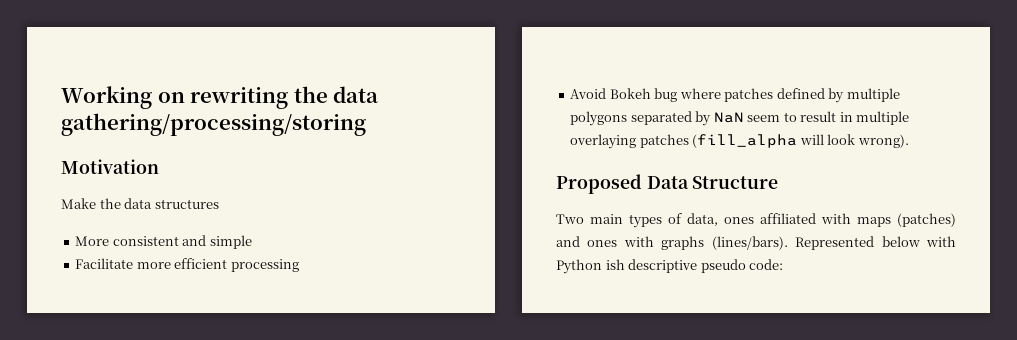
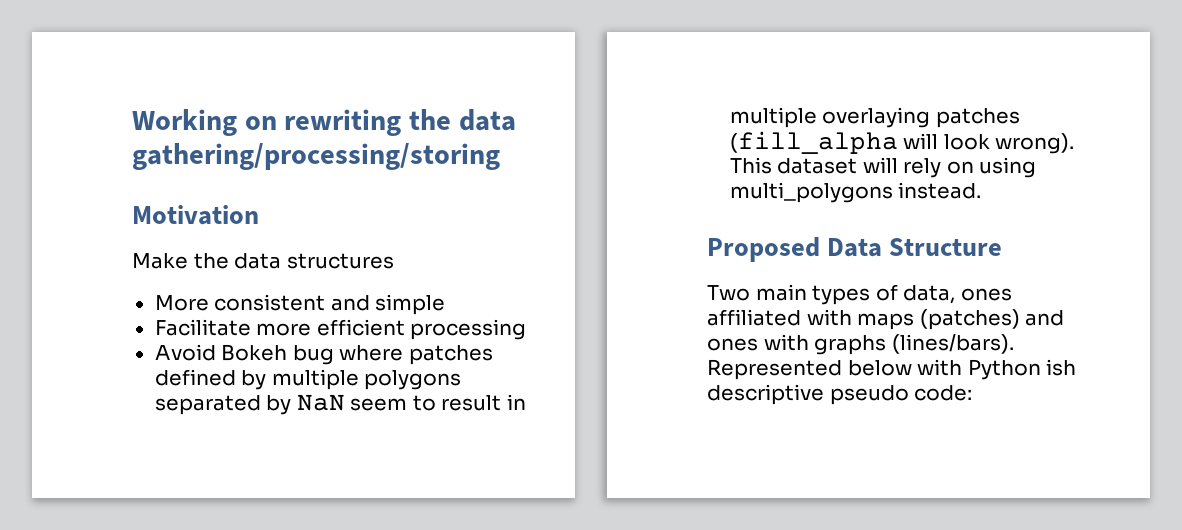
(909, 141) none -> [729,157,1037,178] [729,182,982,203] This dataset will rely on using multi_polygons instead.

